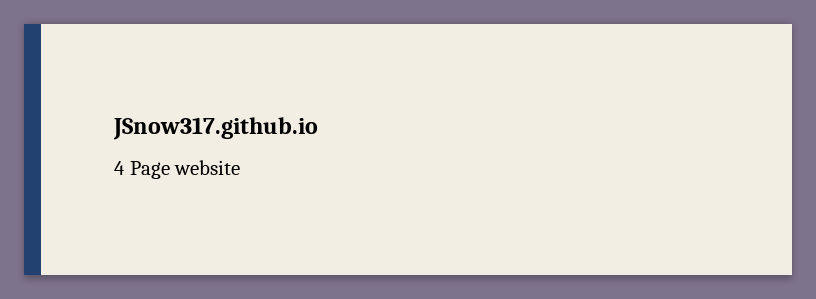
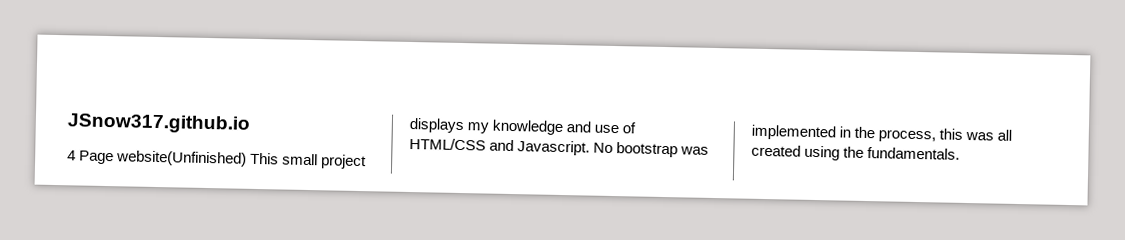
[174,160,241,175] website -> [116,150,368,170] [409,117,637,136] [409,137,710,158] [751,124,1013,143] [751,144,961,161] website(Unfinished) This small project displays my knowledge and use of HTML/CSS and Javascript. No bootstrap was implemented in the process, this was all created using the fundamentals.

